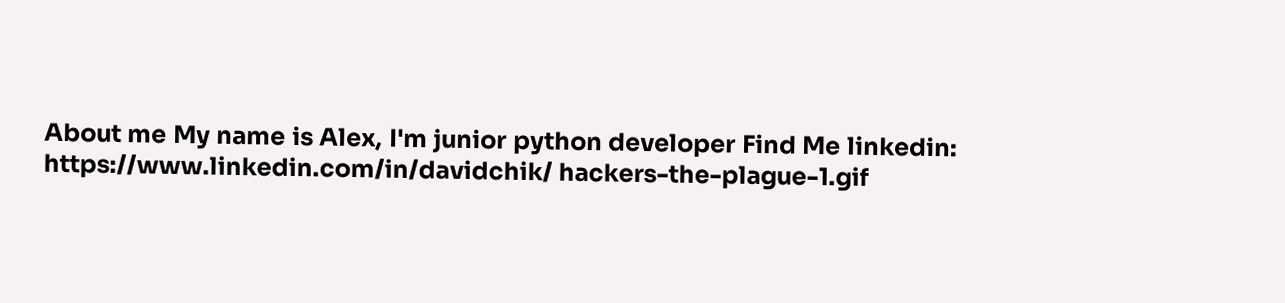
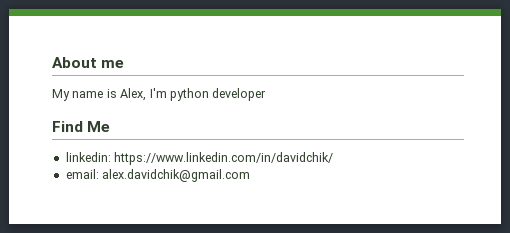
(168, 136) none -> (125, 64) //
[432,128,508,154] junior -> (167, 93) none
(737, 145) none -> (267, 94) //
(842, 145) none -> (111, 126) //
[558,161,871,192] hackers-the-plague-1.gif -> [65,169,251,182] // email: alex.davidchik@gmail.com

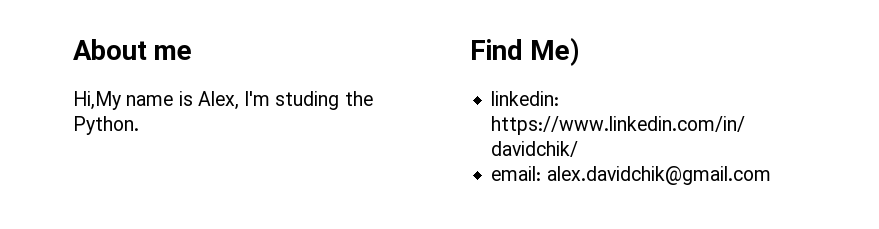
[52,89,70,101] My -> [73,91,121,110] Hi,My
[169,88,267,101] python developer -> [275,91,373,110] [73,116,139,135] studing the Python.
[87,121,111,132] Me -> [530,37,581,66] Me)

